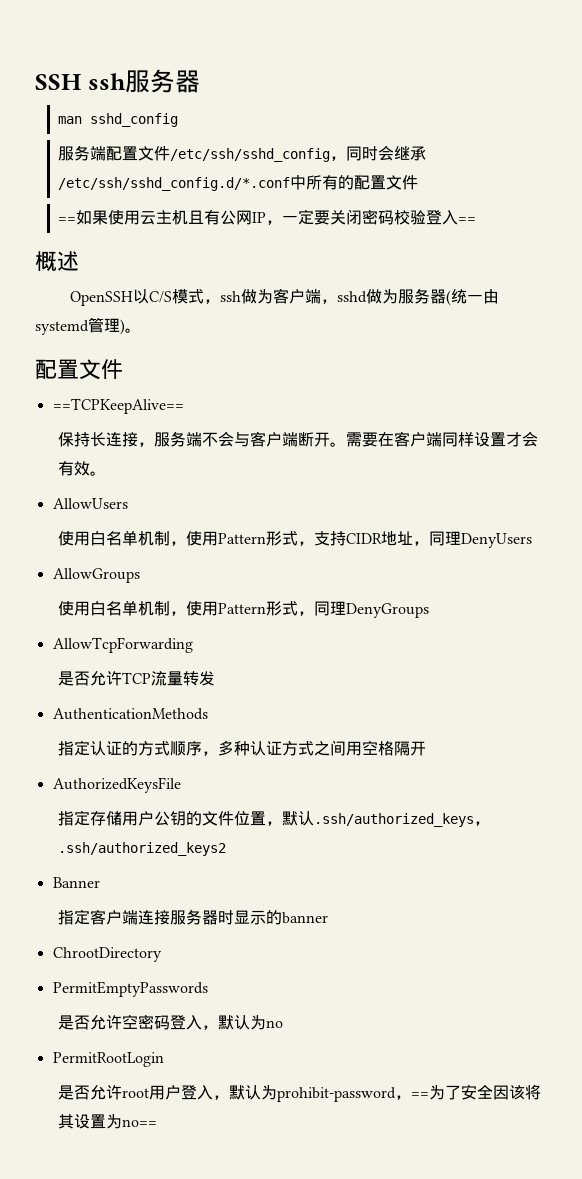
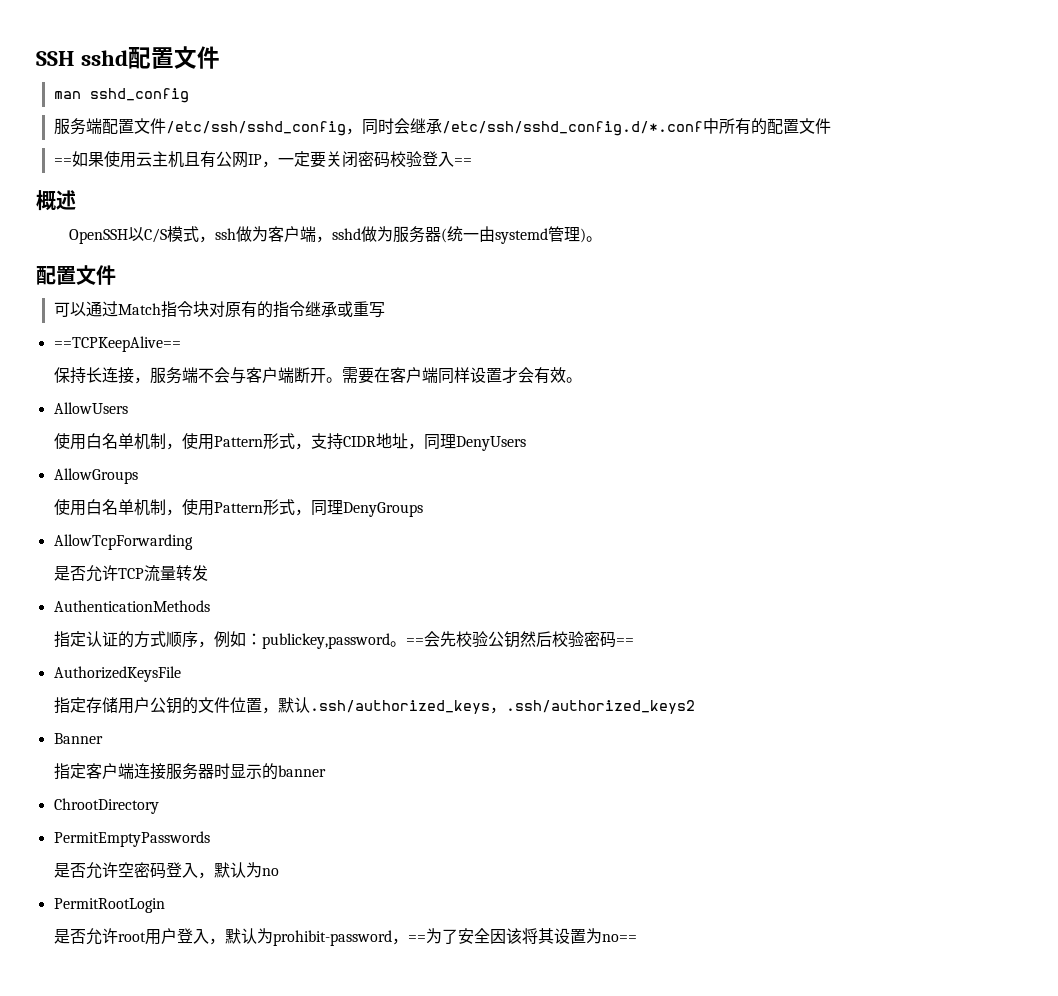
[87,69,200,93] ssh服务器 -> [81,46,221,69] sshd配置文件
(123, 369) none -> [53,301,385,318] // 可以通过Match指令块对原有的指令继承或重写
[218,740,427,756] 多种认证方式之间用空格隔开 -> [213,631,634,649] 例如：publickey,password。==会先校验公钥然后校验密码==

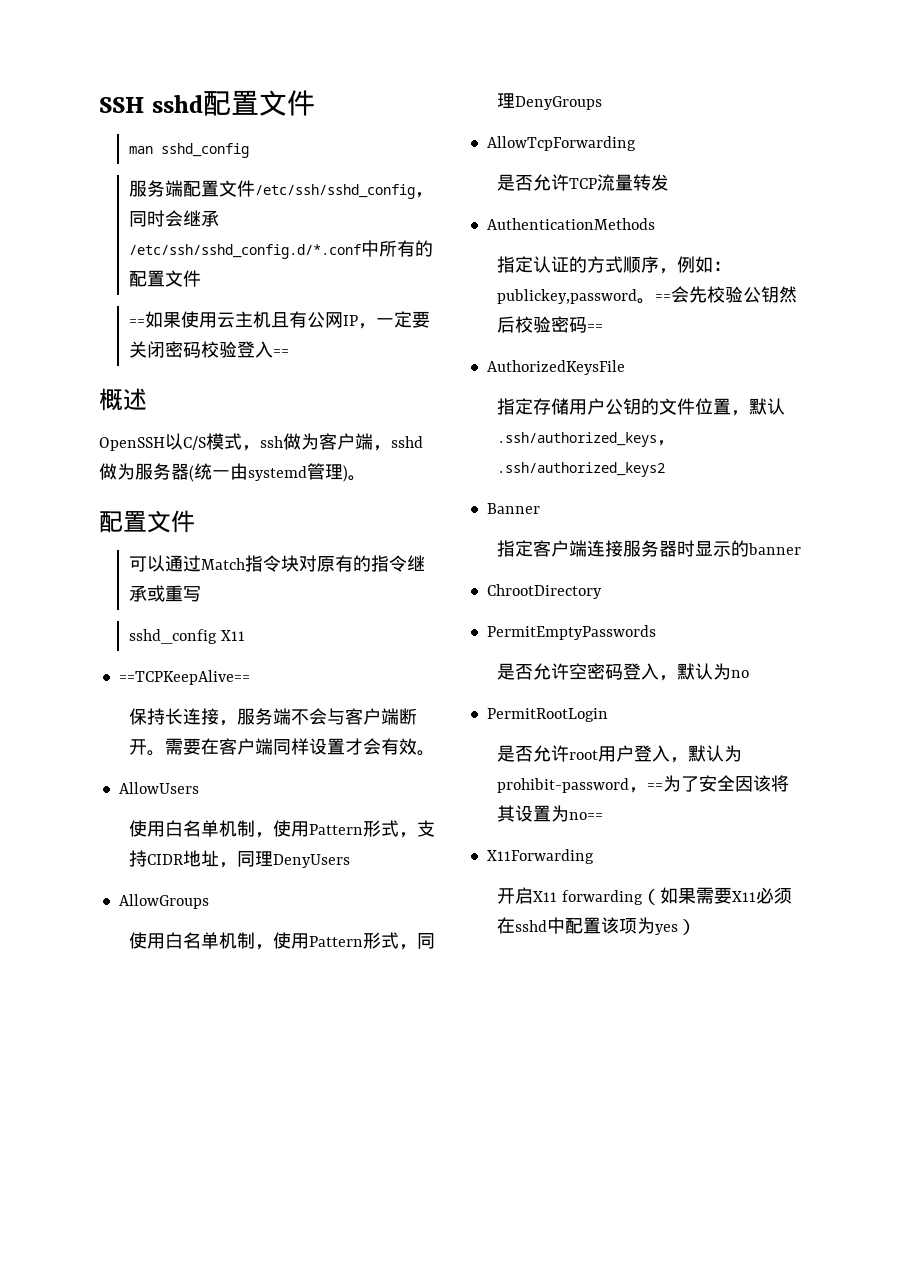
(385, 310) none -> [129,629,245,644] // sshd_config X11
(637, 938) none -> [486,849,594,864] [497,887,792,905] [497,917,697,935] // X11Forwarding // 开启X11 forwarding（如果需要X11必须在sshd中配置该项为yes）

